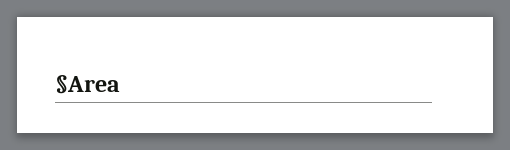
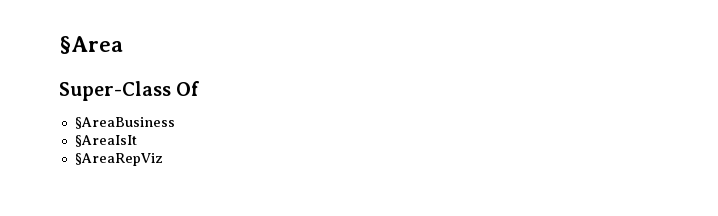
(120, 84) none -> [59,81,200,101] [74,117,175,129] [74,135,137,147] [74,153,163,166] // Super-Class Of // §AreaBusiness // §AreaIsIt // §AreaRepViz

